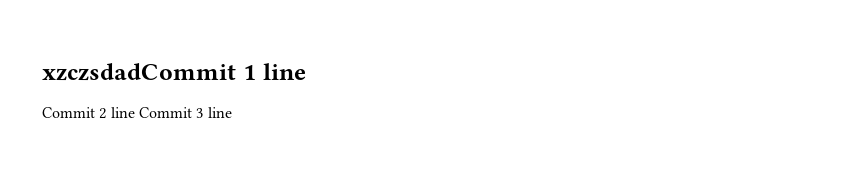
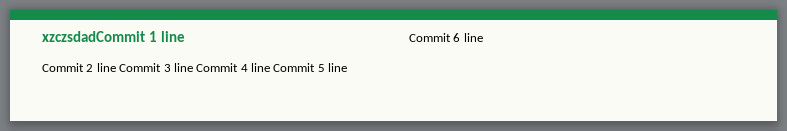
(232, 112) none -> [196,63,348,72] [409,33,483,42] Commit 4 line Commit 5 line Commit 6 line

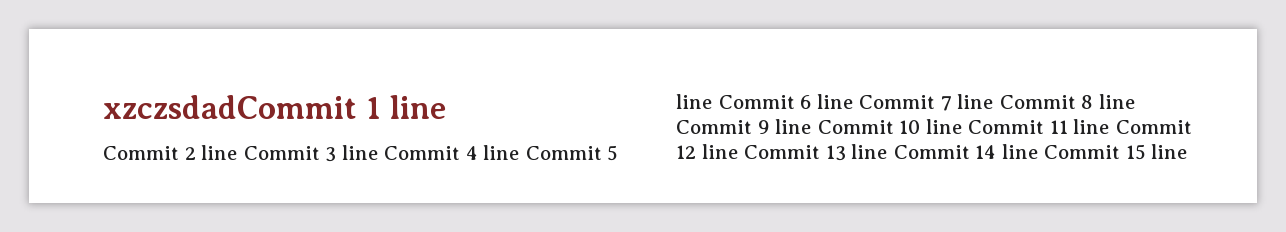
(483, 37) none -> [859,94,1136,111] [676,119,1192,134] [676,144,1189,161] Commit 7 line Commit 8 line Commit 9 line Commit 10 line Commit 11 line Commit 12 line Commit 13 line Commit 14 line Commit 15 line

